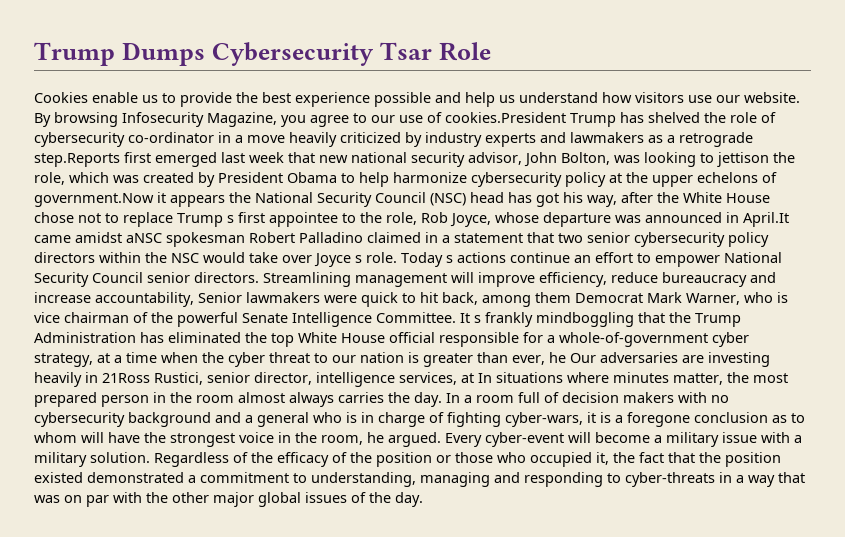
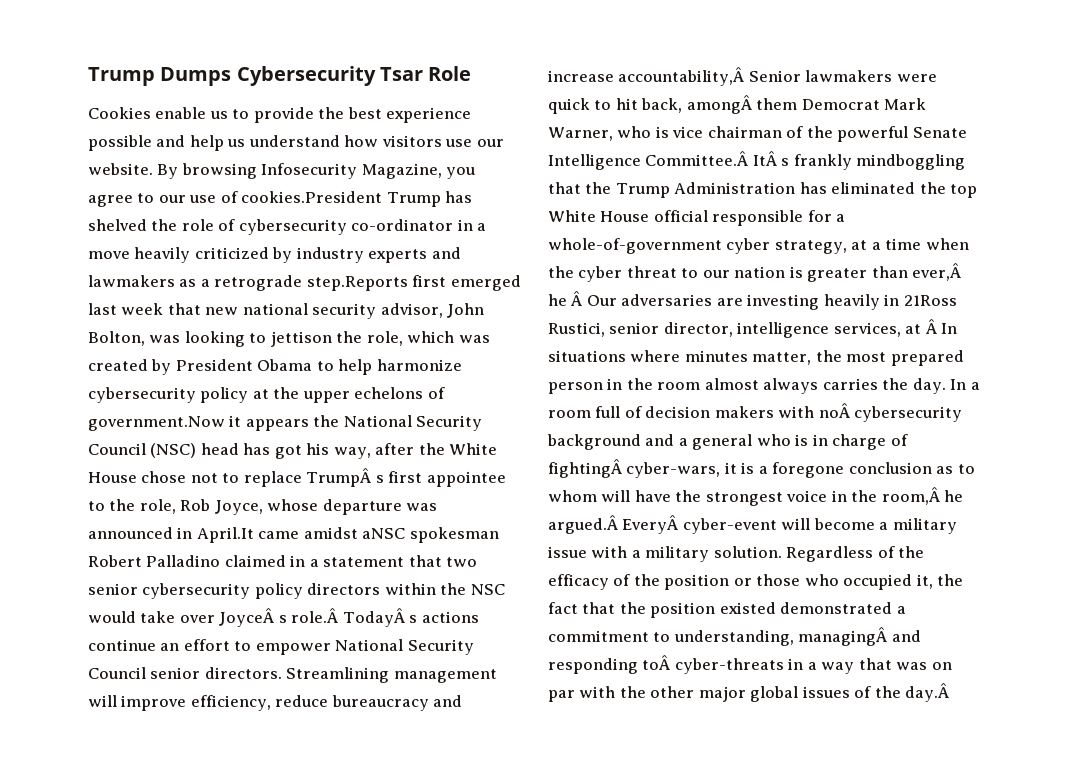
[177,213,223,227] Trump -> [306,468,372,487] TrumpÂ
[314,252,443,267] Joyce s role. Today -> [219,608,405,627] JoyceÂ s role.Â TodayÂ
[95,292,194,307] accountability, -> [618,67,745,86] accountability,Â
[482,295,531,307] among -> [686,95,752,114] amongÂ
[376,312,470,323] Committee. It -> [645,151,777,166] Committee.Â ItÂ
[512,352,566,365] ever, he -> [912,263,962,281] [548,291,583,306] ever,Â he Â
(474, 378) none -> [924,319,937,334] Â
[711,395,729,403] no -> [818,403,850,418] noÂ
[447,412,501,427] fighting -> [548,459,622,478] fightingÂ
[321,432,482,447] room, he argued. Every -> [881,487,964,505] [548,515,679,534] room,Â he argued.Â EveryÂ
[420,472,490,487] managing -> [798,627,888,646] managingÂ
[607,473,621,483] to -> [642,655,671,670] toÂ
[395,492,423,507] day. -> [905,683,950,702] day.Â

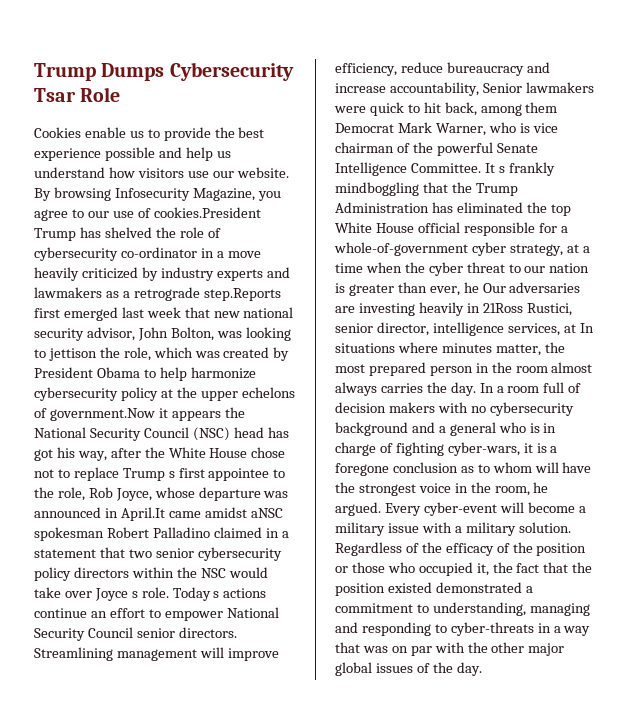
[306,468,372,487] TrumpÂ -> [122,468,165,481] Trump
[219,608,405,627] JoyceÂ s role.Â TodayÂ -> [94,587,211,601] Joyce s role. Today
[618,67,745,86] accountability,Â -> [389,82,479,96] accountability,
[686,95,752,114] amongÂ -> [480,104,522,116] among
[645,151,777,166] Committee.Â ItÂ -> [410,163,495,173] Committee. It
[912,263,962,281] [548,291,583,306] ever,Â he Â -> [429,282,479,296] ever, he
[924,319,937,334] Â -> (576, 328) none
[818,403,850,418] noÂ -> [470,406,486,413] no
[548,459,622,478] fightingÂ -> [395,442,444,456] fighting
[881,487,964,505] [548,515,679,534] room,Â he argued.Â EveryÂ -> [494,482,549,496] [335,502,421,516] room, he argued. Every
[798,627,888,646] managingÂ -> [529,603,590,616] managing
[642,655,671,670] toÂ -> [434,624,447,633] to
[905,683,950,702] day.Â -> [456,662,482,676] day.

